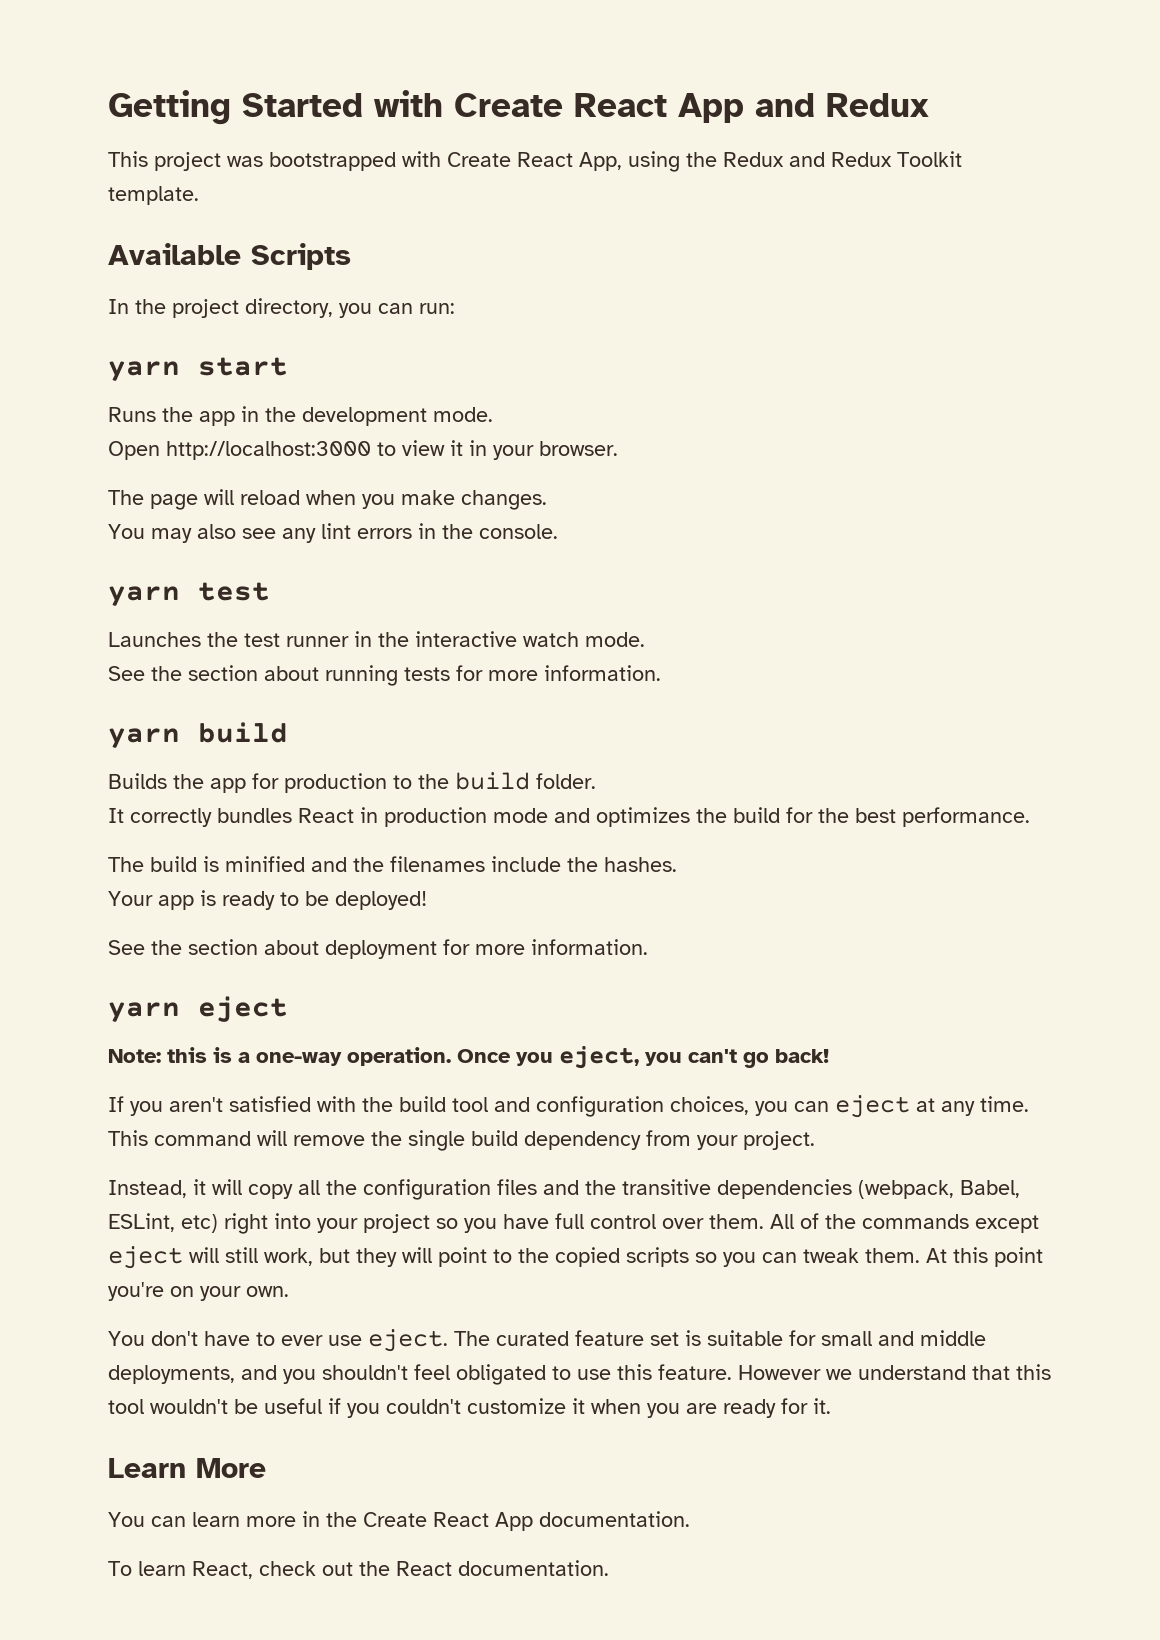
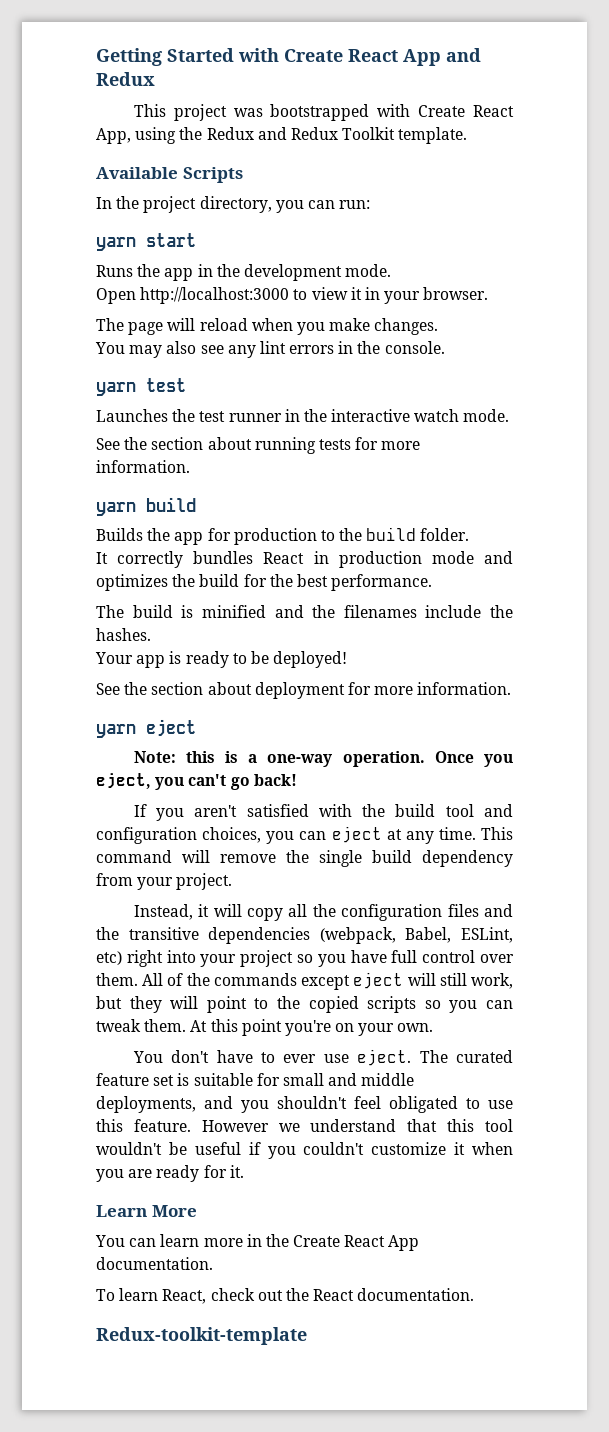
(609, 1568) none -> [96,1327,307,1345] // Redux-toolkit-template

